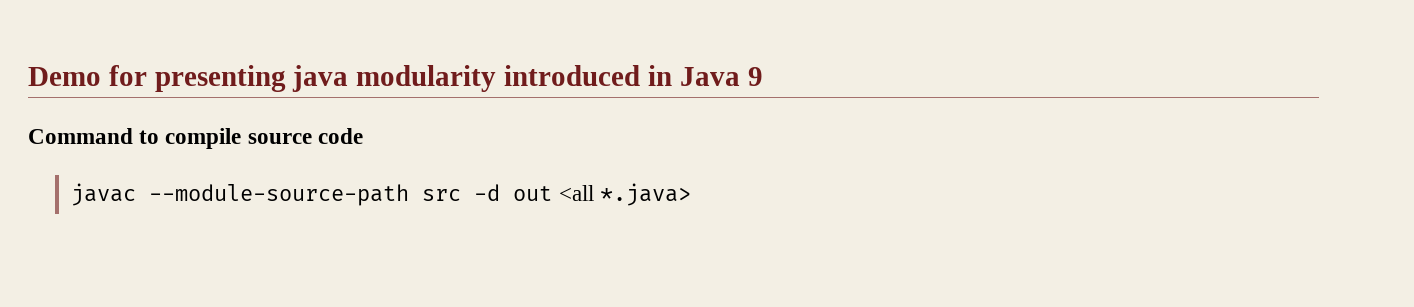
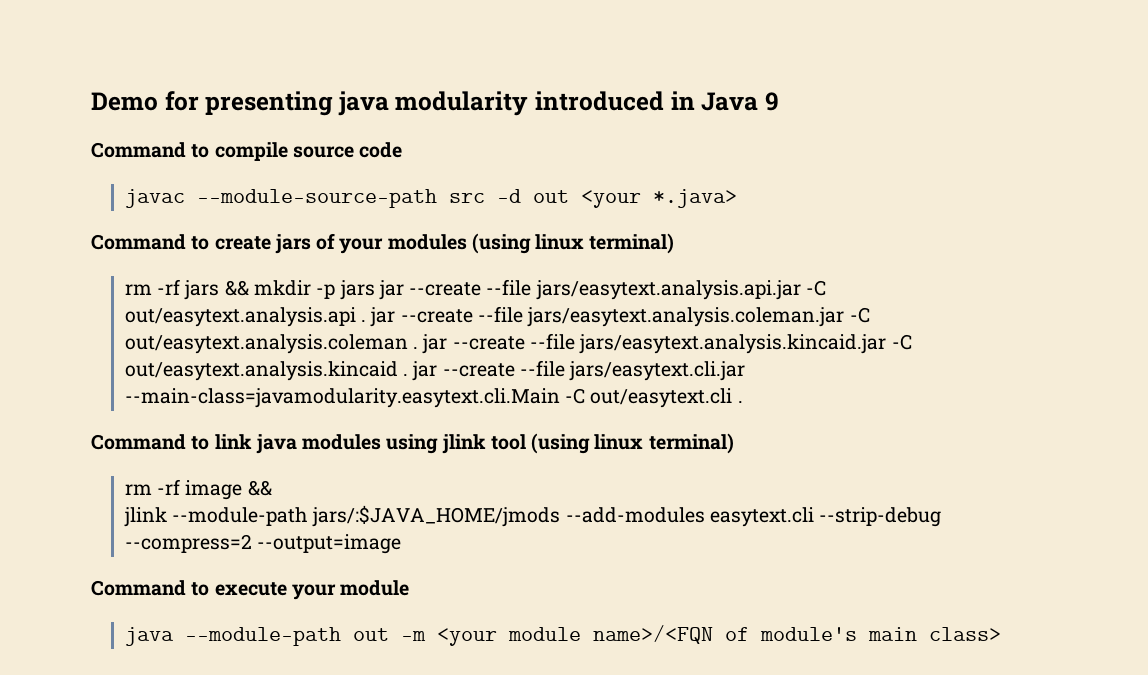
[558,185,594,201] <all -> [580,190,641,208] <your
(691, 194) none -> [91,233,675,254] [124,279,826,300] [124,306,870,327] [124,333,912,354] [124,360,746,381] [124,388,743,408] [91,433,734,454] [124,479,272,500] [123,505,942,527] [124,534,402,554] [91,580,410,600] [124,625,1001,646] // Command to create jars of your modules (using linux terminal) // rm -rf jars && mkdir -p jars jar --create --file jars/easytext.analysis.api.jar -C out/easytext.analysis.api . jar --create --file jars/easytext.analysis.coleman.jar -C out/easytext.analysis.coleman . jar --create --file jars/easytext.analysis.kincaid.jar -C out/easytext.analysis.kincaid . jar --create --file jars/easytext.cli.jar --main-class=javamodularity.easytext.cli.Main -C out/easytext.cli . // Command to link java modules using jlink tool (using linux terminal) // rm -rf image && // jlink --module-path jars/:$JAVA_HOME/jmods --add-modules easytext.cli --strip-debug --compress=2 --output=image // Command to execute your module // java --module-path out -m <your module name>/<FQN of module's main class>

